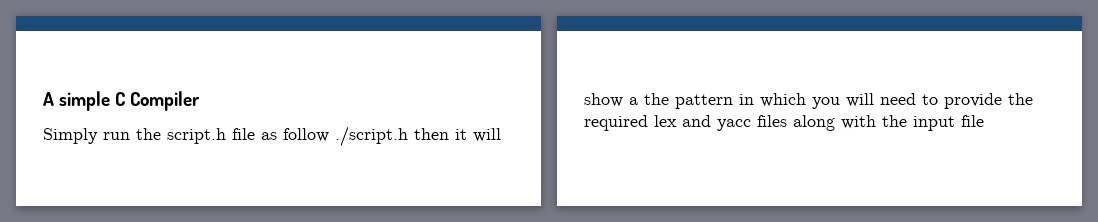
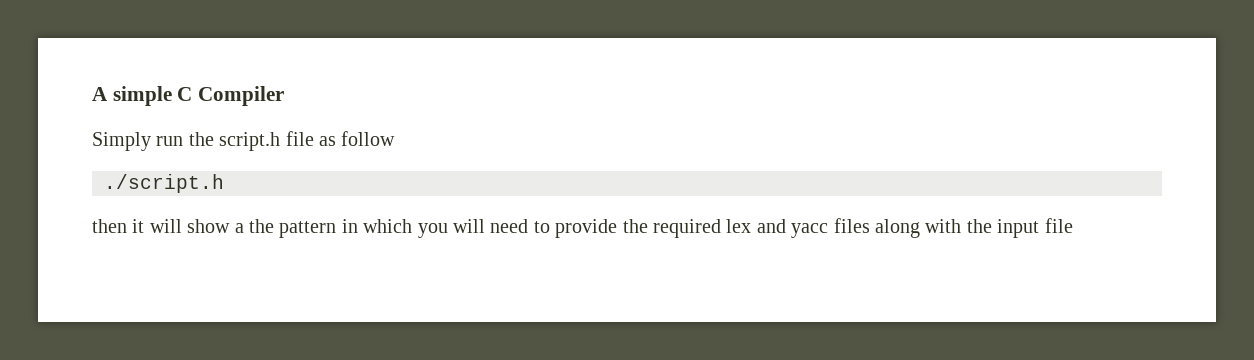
(329, 135) none -> (396, 138) //
(408, 136) none -> (224, 183) //

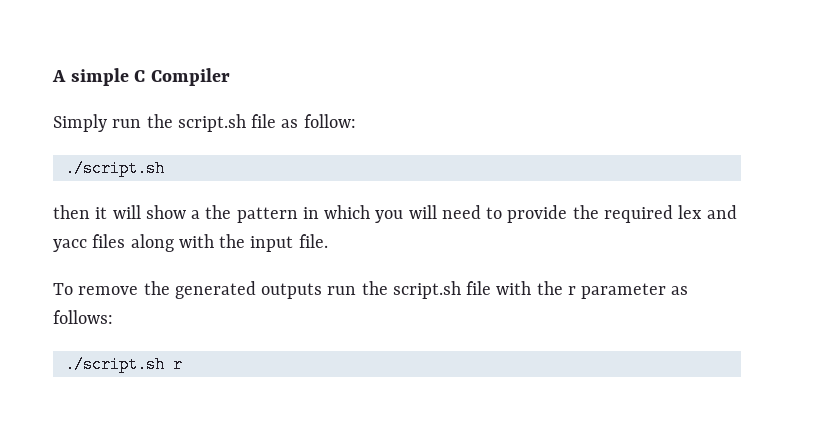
[219,132,281,151] script.h -> [177,114,246,132] script.sh
[341,131,396,146] [104,174,224,193] follow // ./script.h -> [303,114,356,128] [64,160,165,177] follow: // ./script.sh
[1044,218,1073,233] file -> [298,234,328,248] [53,281,689,299] [53,310,113,324] [64,356,183,373] file. // To remove the generated outputs run the script.sh file with the r parameter as follows: // ./script.sh r

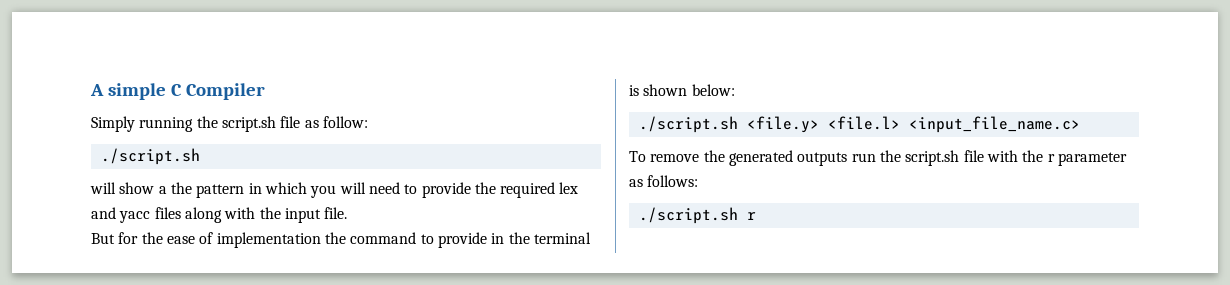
[112,119,142,128] run -> [139,117,194,132] running
[53,205,108,219] then it -> (200, 156) none
(328, 241) none -> [91,232,591,248] [629,84,735,96] [638,116,1080,133] // But for the ease of implementation the command to provide in the terminal is shown below: // ./script.sh <file.y> <file.l> <input_file_name.c>

